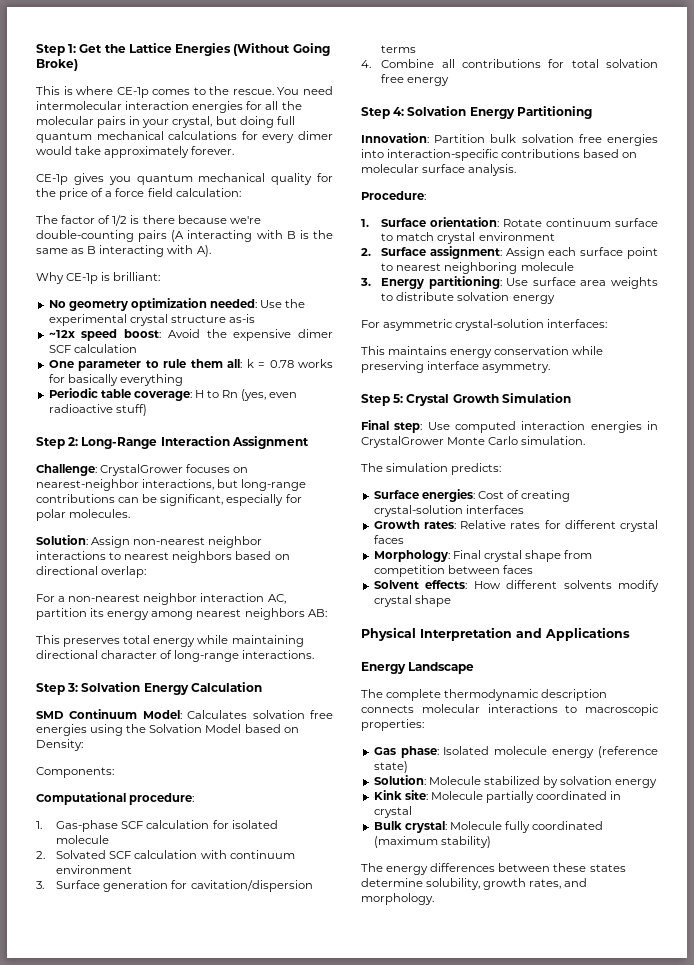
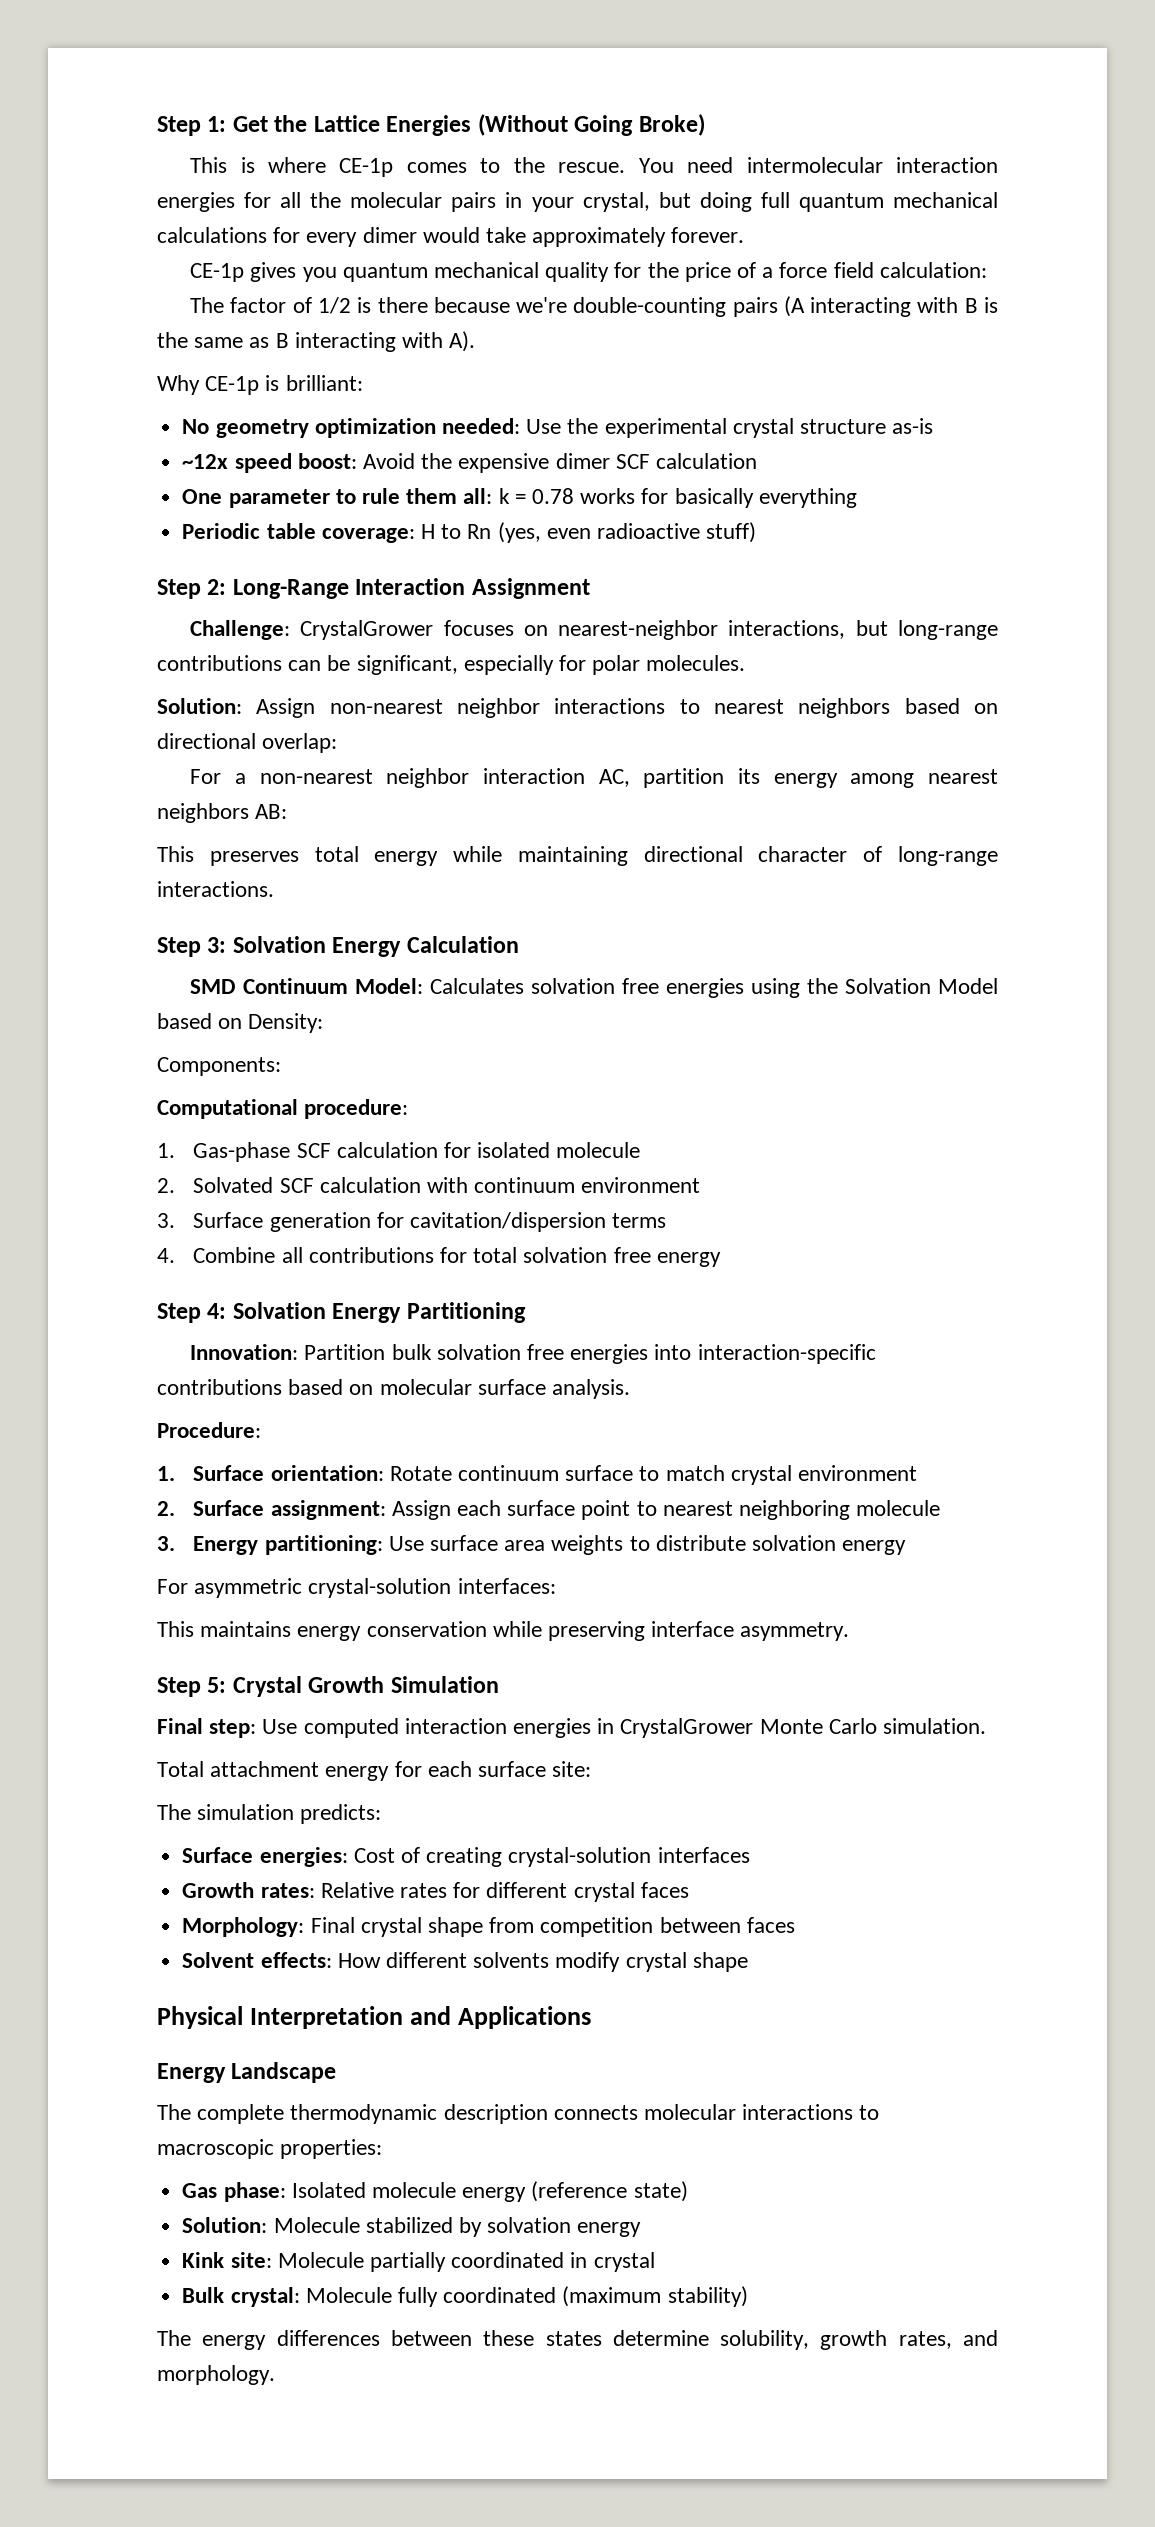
(586, 440) none -> [157,1761,592,1781] // Total attachment energy for each surface site:

